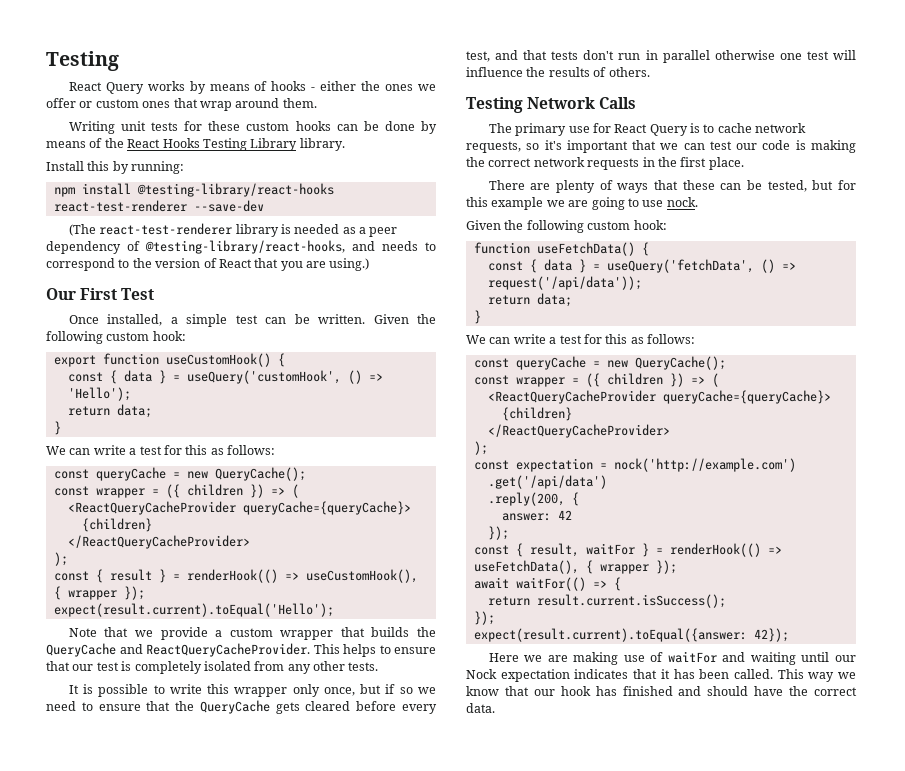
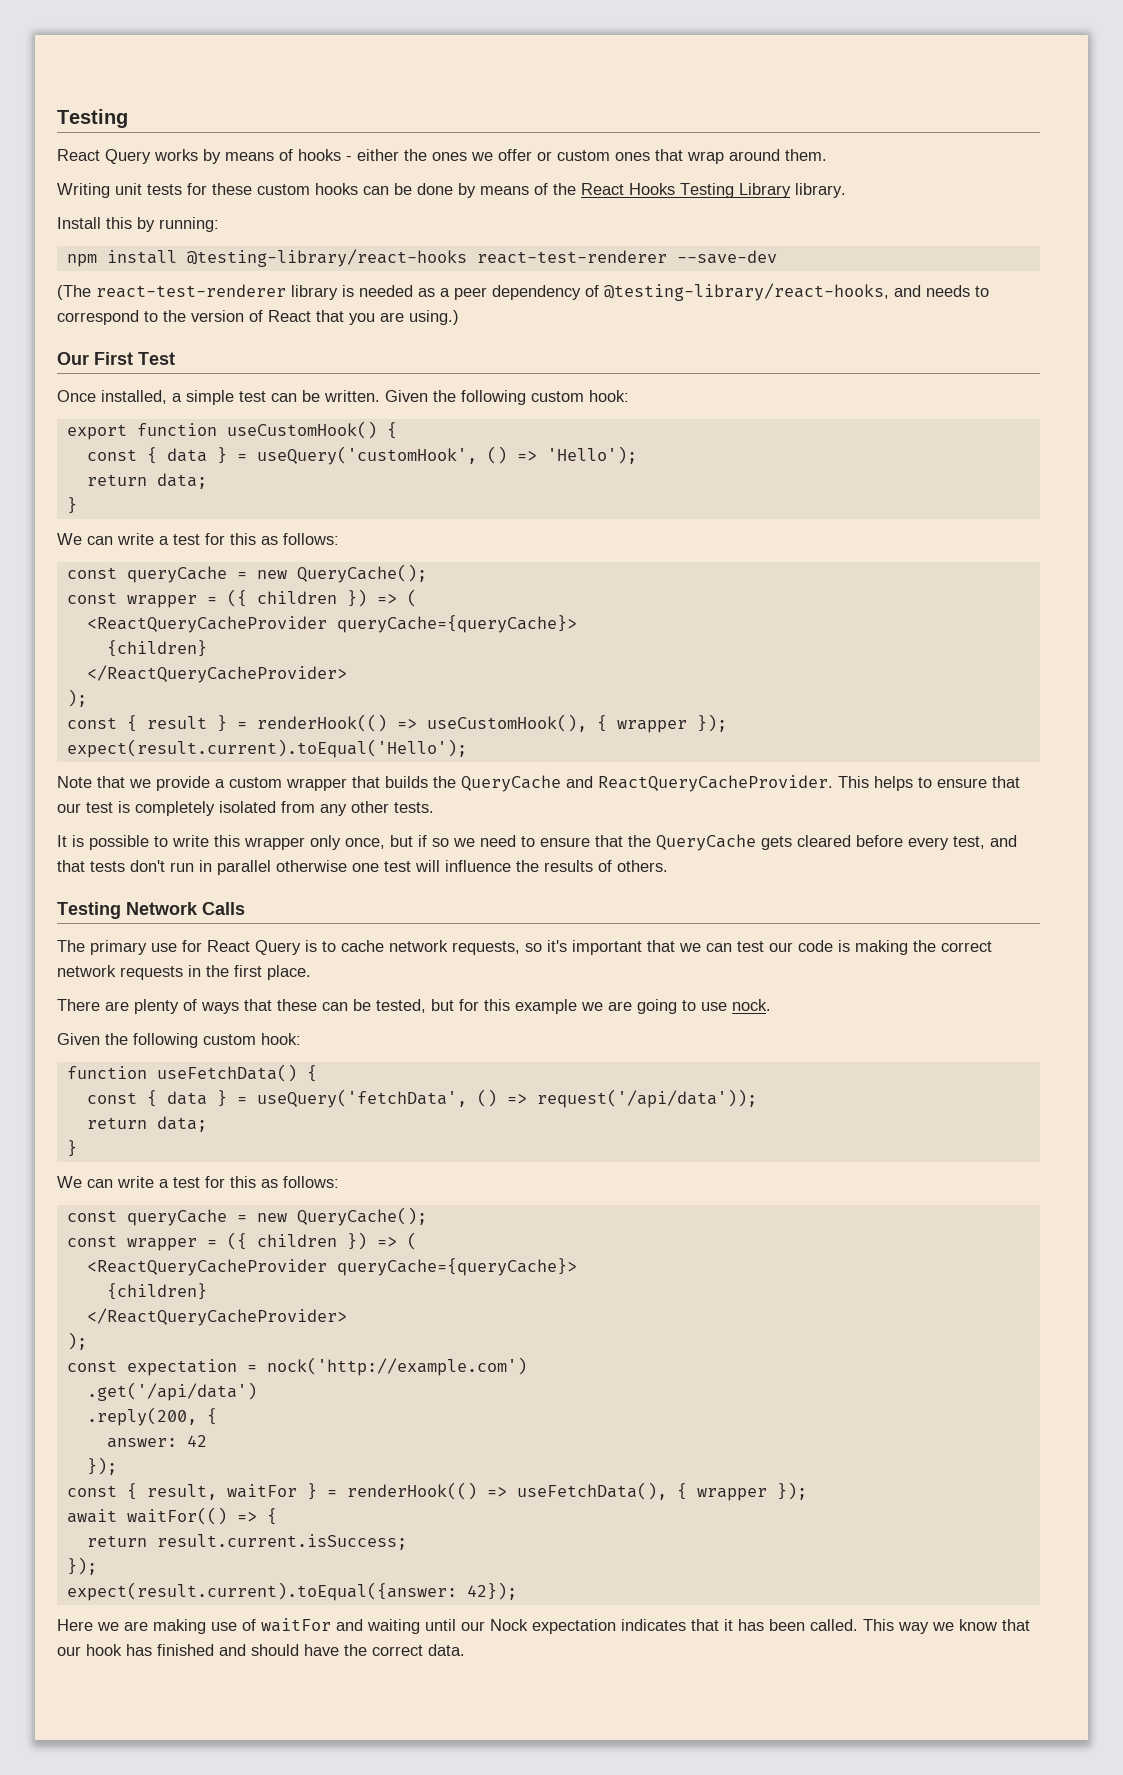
[536,594,726,608] result.current.isSuccess(); -> [156,1534,407,1550] result.current.isSuccess;

